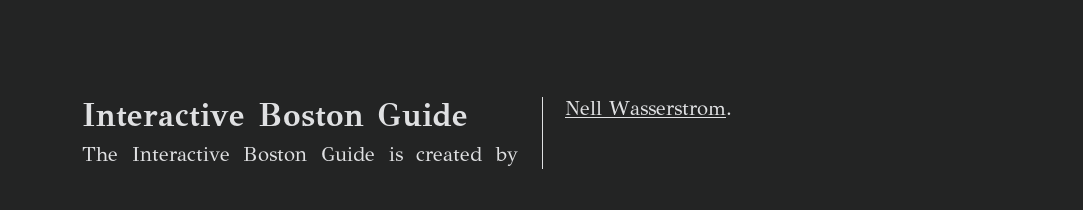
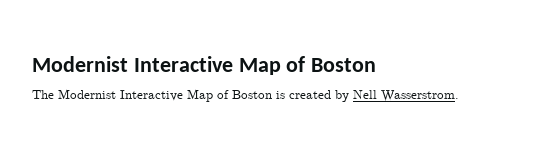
[82,102,468,127] Interactive Boston Guide -> [32,56,377,75] Modernist Interactive Map of Boston
[131,147,375,162] Interactive Boston Guide -> [58,89,272,102] Modernist Interactive Map of Boston

